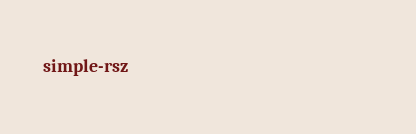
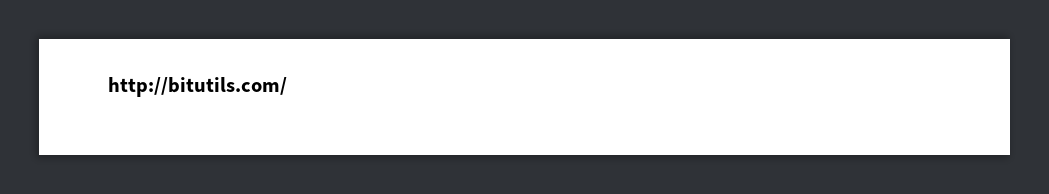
[43,59,128,76] simple-rsz -> [108,77,287,97] http://bitutils.com/

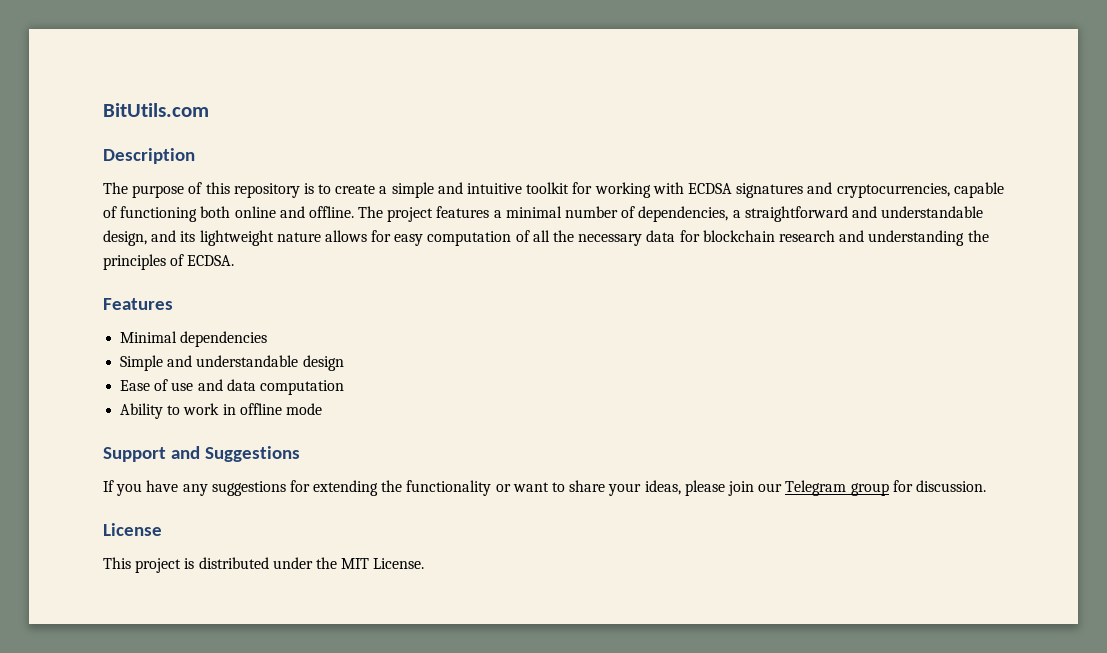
[108,77,287,97] http://bitutils.com/ -> [103,103,209,117] [103,148,195,164] [103,182,1004,198] [103,206,984,222] [103,230,989,246] [103,254,235,270] [103,298,173,310] [120,331,268,347] [120,355,344,371] [120,379,344,395] [120,403,322,419] [103,446,301,462] [103,480,986,496] [103,523,162,536] [103,557,425,573] BitUtils.com // Description // The purpose of this repository is to create a simple and intuitive toolkit for working with ECDSA signatures and cryptocurrencies, capable of functioning both online and offline. The project features a minimal number of dependencies, a straightforward and understandable design, and its lightweight nature allows for easy computation of all the necessary data for blockchain research and understanding the principles of ECDSA. // Features // Minimal dependencies // Simple and understandable design // Ease of use and data computation // Ability to work in offline mode // Support and Suggestions // If you have any suggestions for extending the functionality or want to share your ideas, please join our Telegram group for discussion. // License // This project is distributed under the MIT License.

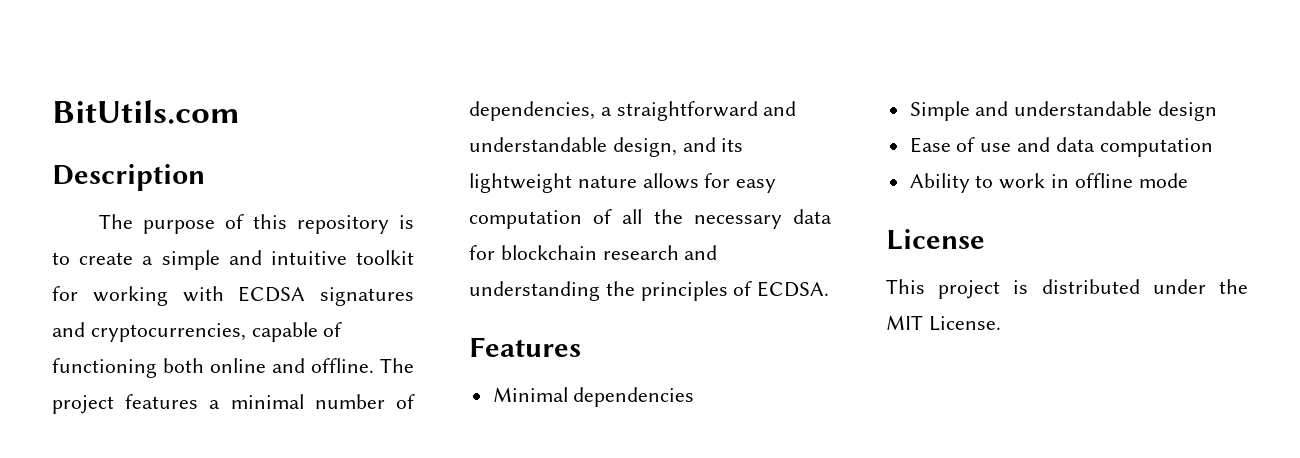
[103,446,301,462] [103,480,986,496] // Support and Suggestions // If you have any suggestions for extending the functionality or want to share your ideas, please join our Telegram group for discussion. -> (1188, 180) none

